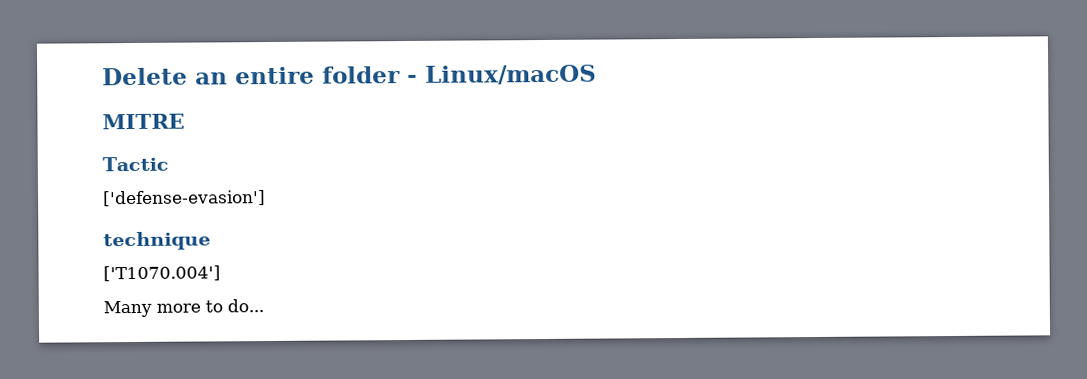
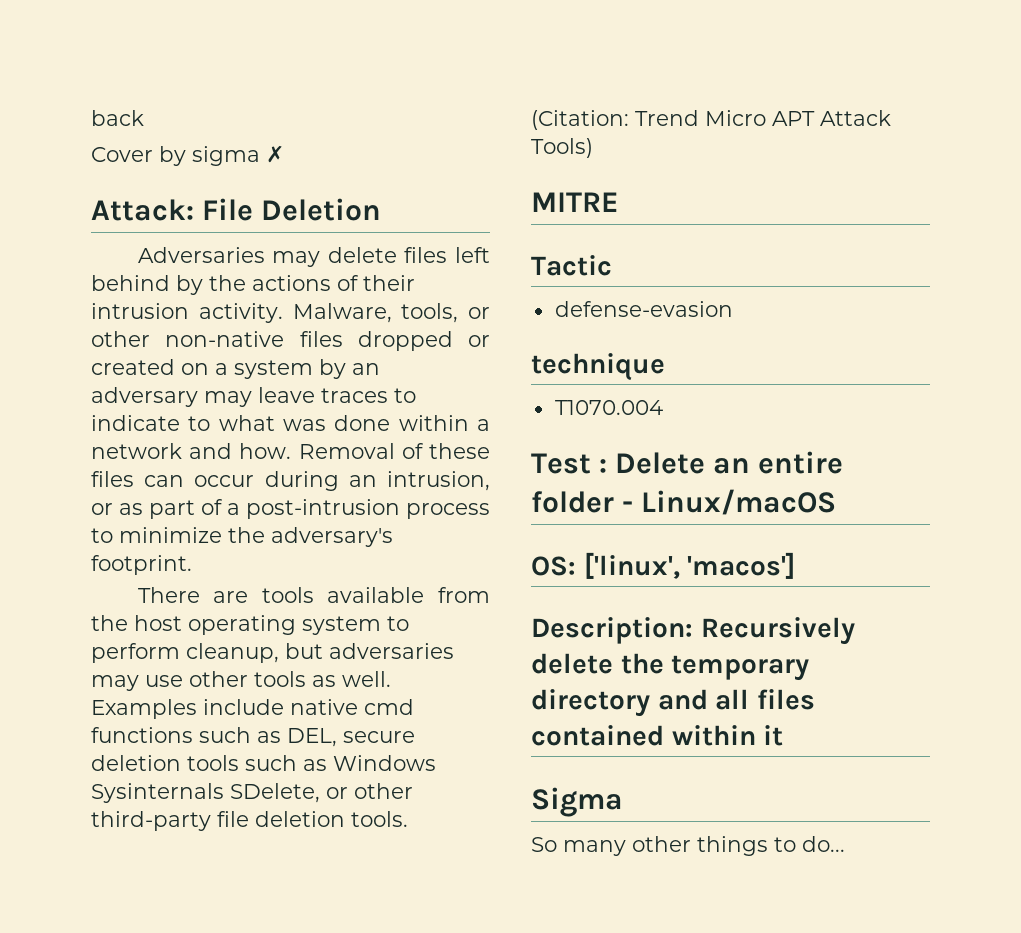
(102, 76) none -> [91,110,144,126] [91,145,284,166] [91,198,382,221] [137,247,490,267] [91,275,415,295] [91,303,490,323] [91,331,490,351] [91,359,380,379] [91,387,416,407] [91,415,490,431] [91,443,490,459] [91,471,490,491] [91,499,490,519] [91,527,393,547] [91,555,192,575] [137,587,490,603] [91,615,409,635] [91,643,454,663] [91,671,391,691] [91,699,414,719] [91,727,415,747] [91,755,436,771] [91,783,413,803] [91,811,408,831] [531,110,891,130] [531,138,593,158] [531,192,619,212] [531,255,612,276] [554,301,733,317] [531,353,665,381] [554,400,663,415] [531,453,608,474] back // Cover by sigma ✗ // Attack: File Deletion // Adversaries may delete files left behind by the actions of their intrusion activity. Malware, tools, or other non-native files dropped or created on a system by an adversary may leave traces to indicate to what was done within a network and how. Removal of these files can occur during an intrusion, or as part of a post-intrusion process to minimize the adversary's footprint. // There are tools available from the host operating system to perform cleanup, but adversaries may use other tools as well. Examples include native cmd functions such as DEL, secure deletion tools such as Windows Sysinternals SDelete, or other third-party file deletion tools. (Citation: Trend Micro APT Attack Tools) // MITRE // Tactic // defense-evasion // technique // T1070.004 // Test :
[102,113,185,130] [102,156,169,172] [103,190,266,207] [103,231,211,251] [103,265,221,282] [103,300,201,318] MITRE // Tactic // ['defense-evasion'] // technique // ['T1070.004'] // Many more -> [531,552,796,579] [531,617,855,645] [531,653,810,681] [531,689,815,717] [531,725,784,746] [531,787,623,817] [531,836,768,856] OS: ['linux', 'macos'] // Description: Recursively delete the temporary directory and all files contained within it // Sigma // So many other things

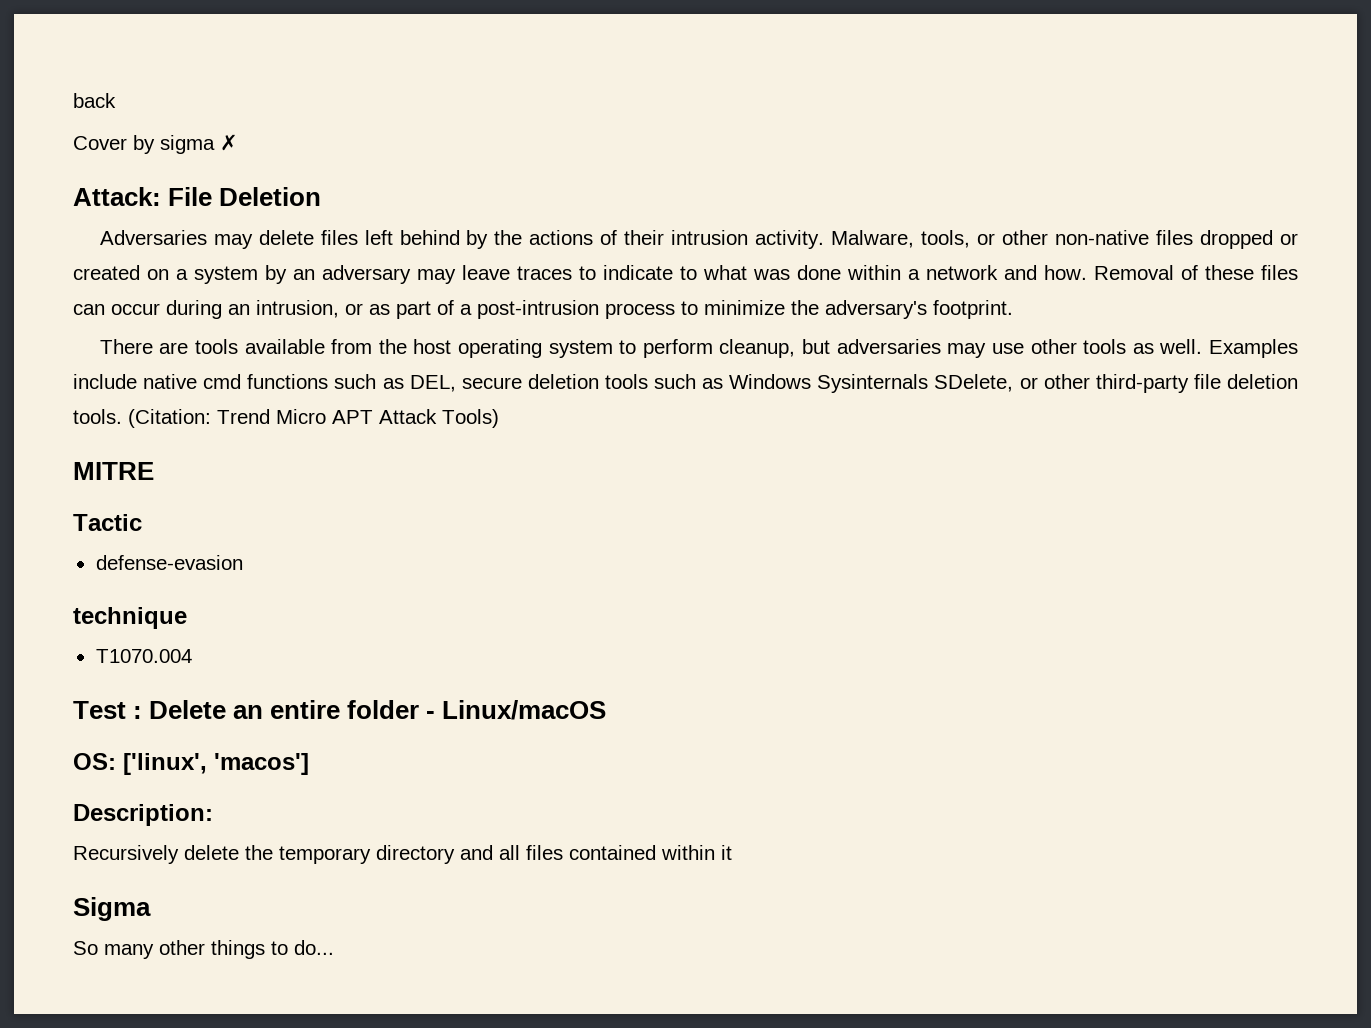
(693, 630) none -> (213, 815) //

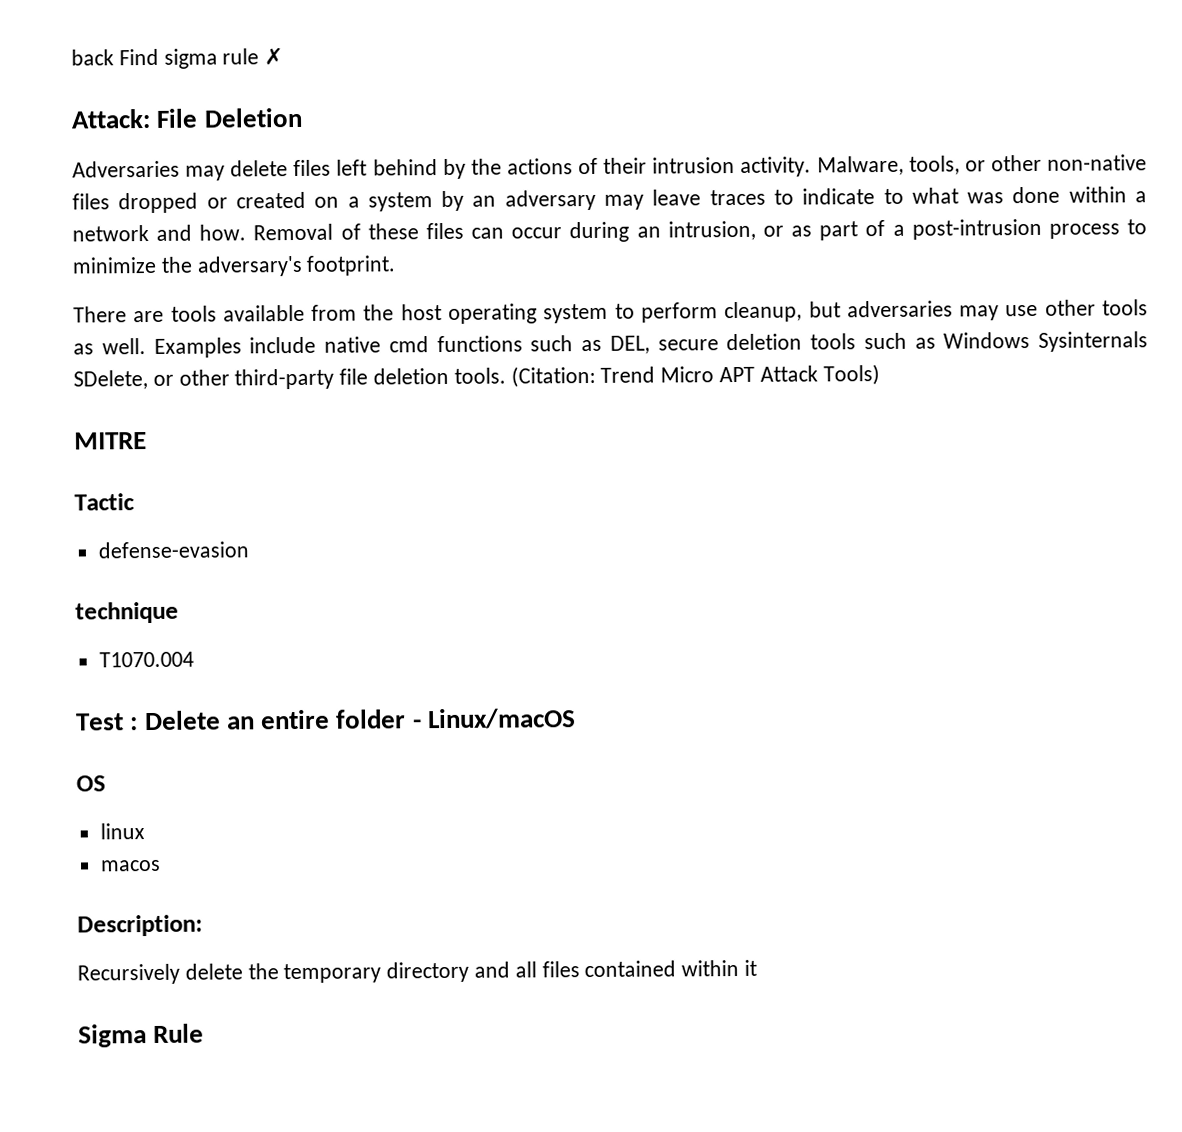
[73,135,215,154] // Cover by sigma -> [118,48,260,69] Find sigma rule
[73,753,309,775] OS: ['linux', 'macos'] -> [76,775,106,792] [99,823,145,840] [99,859,161,872] OS // linux // macos
[73,940,334,959] // So many other things to do... -> [153,1023,205,1043] Rule

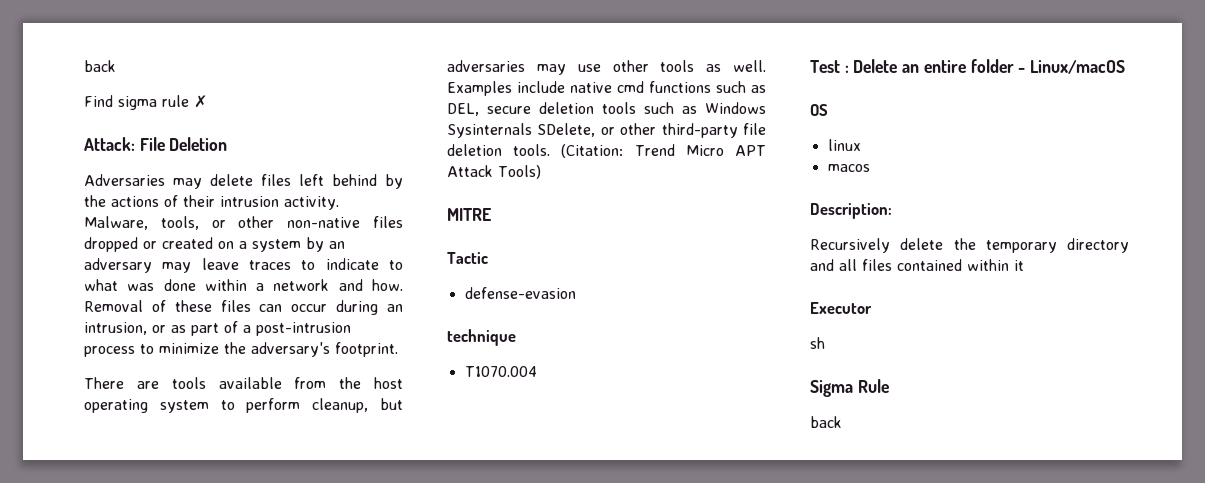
[71,49,114,66] back -> [84,60,116,72] back //
(758, 967) none -> [810,302,872,314] [810,337,825,349] // Executor // sh
(205, 1033) none -> [810,416,842,428] // back

